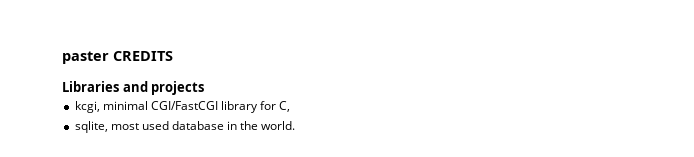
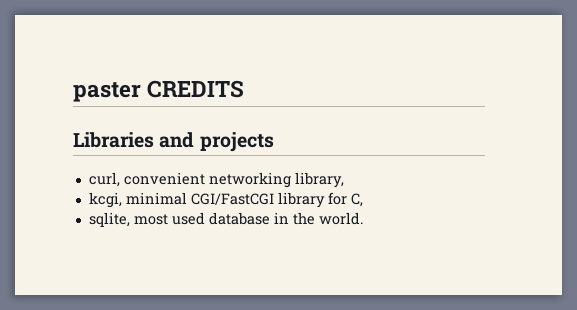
(205, 88) none -> [88,172,344,188] // curl, convenient networking library,

